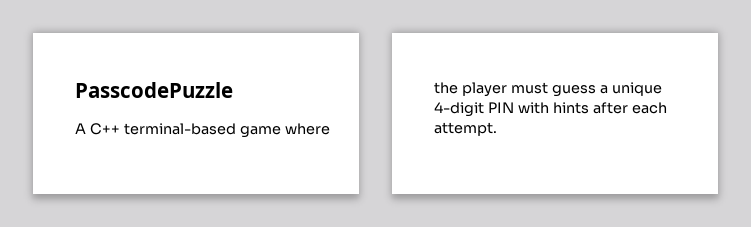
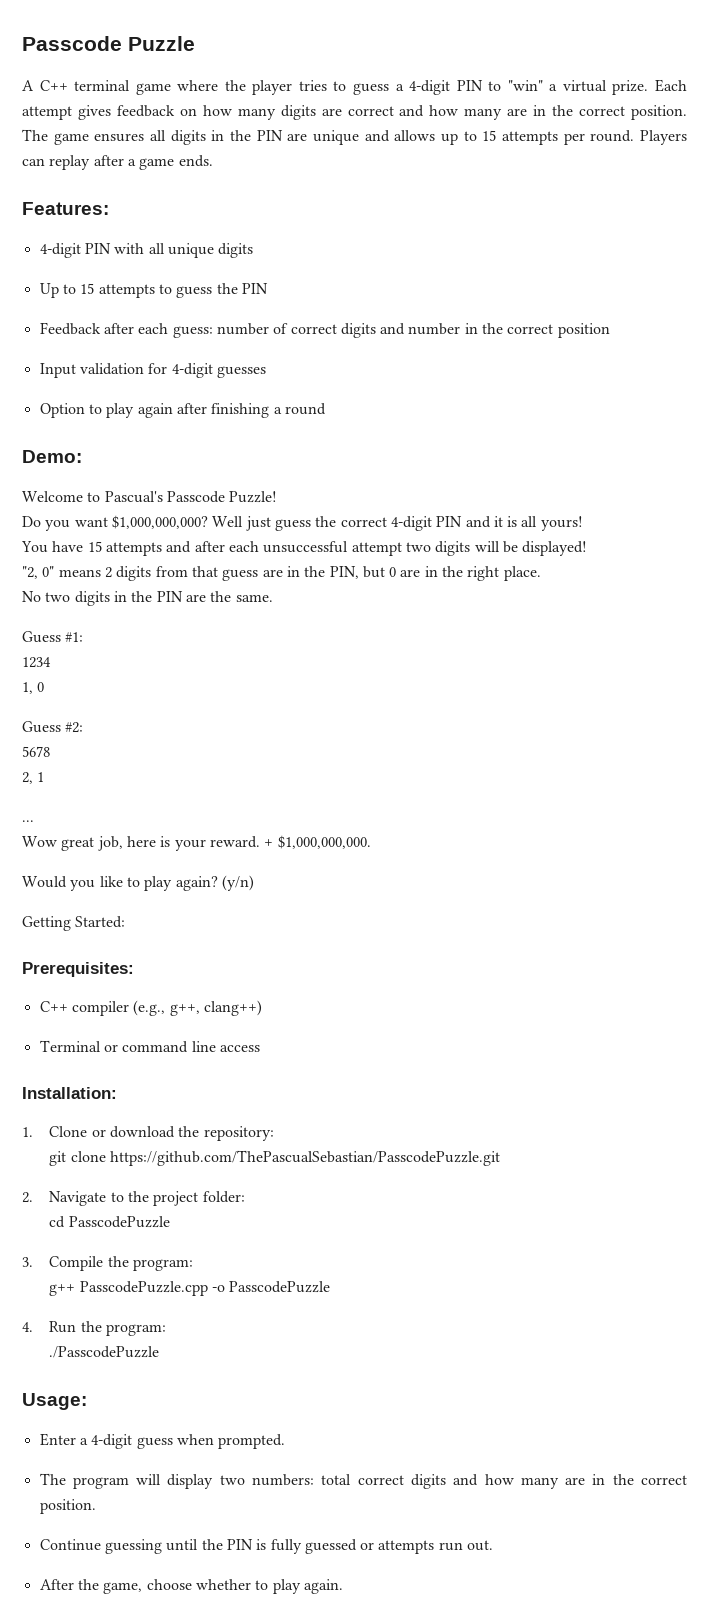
[75,82,233,98] PasscodePuzzle -> [22,36,195,51] Passcode Puzzle
[123,123,236,135] terminal-based -> [74,80,131,91] terminal
[510,82,662,97] [434,102,667,117] [434,122,497,136] must guess a unique 4-digit PIN with hints after each attempt. -> [298,79,687,95] [22,105,687,120] [22,129,687,145] [22,155,213,170] [22,202,109,215] [39,243,254,258] [39,283,268,298] [39,322,610,338] [39,363,266,378] [39,403,326,418] [22,450,82,463] [22,491,278,503] [22,515,583,531] [21,541,588,556] [22,566,541,581] [22,591,273,606] [22,631,84,643] [22,657,51,668] [22,682,45,694] [22,721,84,733] [22,746,50,757] [22,772,45,784] [22,820,34,822] [22,835,371,851] [22,875,254,891] [22,916,126,931] [22,962,134,977] [39,1000,262,1016] [39,1040,260,1053] [22,1087,117,1099] [22,1126,274,1141] [49,1150,500,1166] [22,1191,245,1206] [49,1216,170,1228] [22,1256,193,1271] [49,1281,331,1296] [22,1321,166,1336] [49,1346,160,1358] [22,1393,87,1410] [39,1433,286,1449] [39,1473,687,1489] [39,1499,96,1514] [39,1539,494,1554] [39,1579,343,1594] tries to guess a 4-digit PIN to "win" a virtual prize. Each attempt gives feedback on how many digits are correct and how many are in the correct position. The game ensures all digits in the PIN are unique and allows up to 15 attempts per round. Players can replay after a game ends. // Features: // 4-digit PIN with all unique digits // Up to 15 attempts to guess the PIN // Feedback after each guess: number of correct digits and number in the correct position // Input validation for 4-digit guesses // Option to play again after finishing a round // Demo: // Welcome to Pascual's Passcode Puzzle! // Do you want $1,000,000,000? Well just guess the correct 4-digit PIN and it is all yours! // You have 15 attempts and after each unsuccessful attempt two digits will be displayed! // "2, 0" means 2 digits from that guess are in the PIN, but 0 are in the right place. // No two digits in the PIN are the same. // Guess #1: // 1234 // 1, 0 // Guess #2: // 5678 // 2, 1 // ... // Wow great job, here is your reward. + $1,000,000,000. // Would you like to play again? (y/n) // Getting Started: // Prerequisites: // C++ compiler (e.g., g++, clang++) // Terminal or command line access // Installation: // 1. Clone or download the repository: // git clone https://github.com/ThePascualSebastian/PasscodePuzzle.git // 2. Navigate to the project folder: // cd PasscodePuzzle // 3. Compile the program: // g++ PasscodePuzzle.cpp -o PasscodePuzzle // 4. Run the program: // ./PasscodePuzzle // Usage: // Enter a 4-digit guess when prompted. // The program will display two numbers: total correct digits and how many are in the correct position. // Continue guessing until the PIN is fully guessed or attempts run out. // After the game, choose whether to play again.

